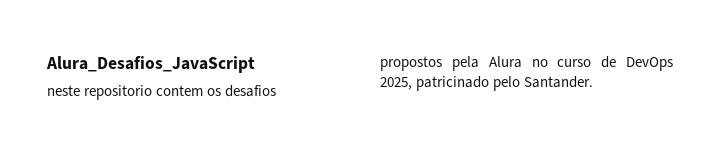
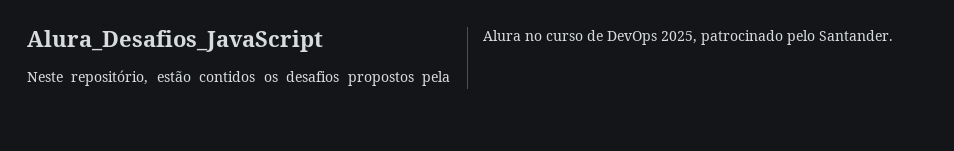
[47,85,204,100] neste repositorio contem -> [27,70,256,86] Neste repositório, estão contidos
[416,76,490,91] patricinado -> [701,30,783,45] patrocinado

